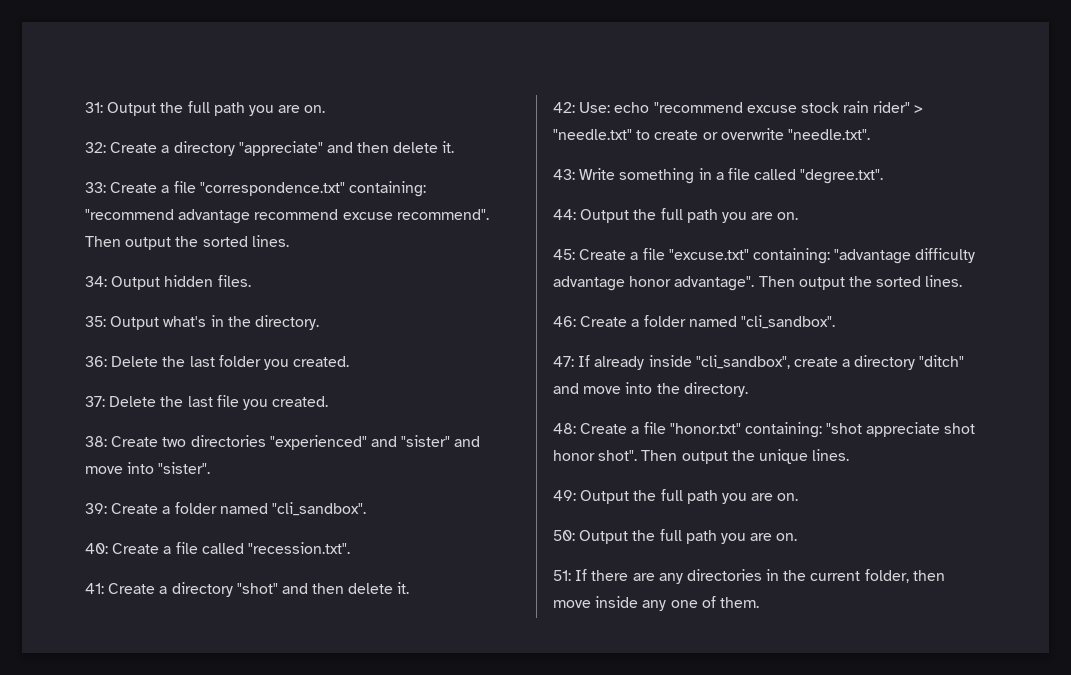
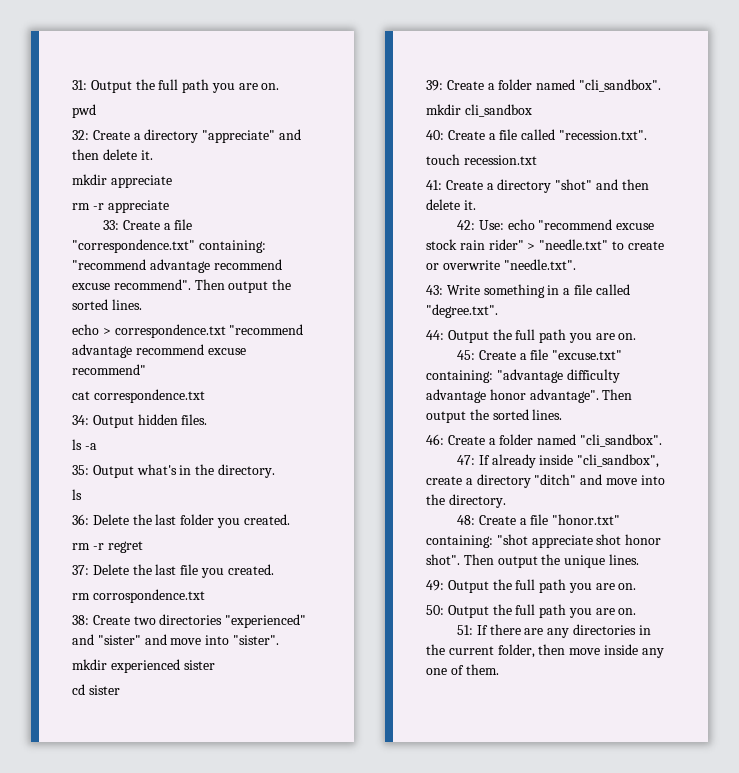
(326, 109) none -> [72,104,96,118] // pwd
(455, 147) none -> [72,174,172,188] [72,200,169,213] // mkdir appreciate // rm -r appreciate
(289, 241) none -> [72,324,304,338] [72,344,246,358] [72,364,146,375] [72,389,205,403] // echo > correspondence.txt "recommend advantage recommend excuse recommend" // cat correspondence.txt
(251, 281) none -> [72,439,97,450] // ls -a
(319, 322) none -> [72,489,82,500] // ls
(350, 361) none -> [72,541,143,553] // rm -r regret
(329, 401) none -> [72,589,205,603] // rm corrospondence.txt
(211, 468) none -> [72,659,215,673] [72,684,120,695] // mkdir experienced sister // cd sister
(366, 509) none -> [426,104,532,117] // mkdir cli_sandbox
(350, 548) none -> [426,154,537,165] // touch recession.txt

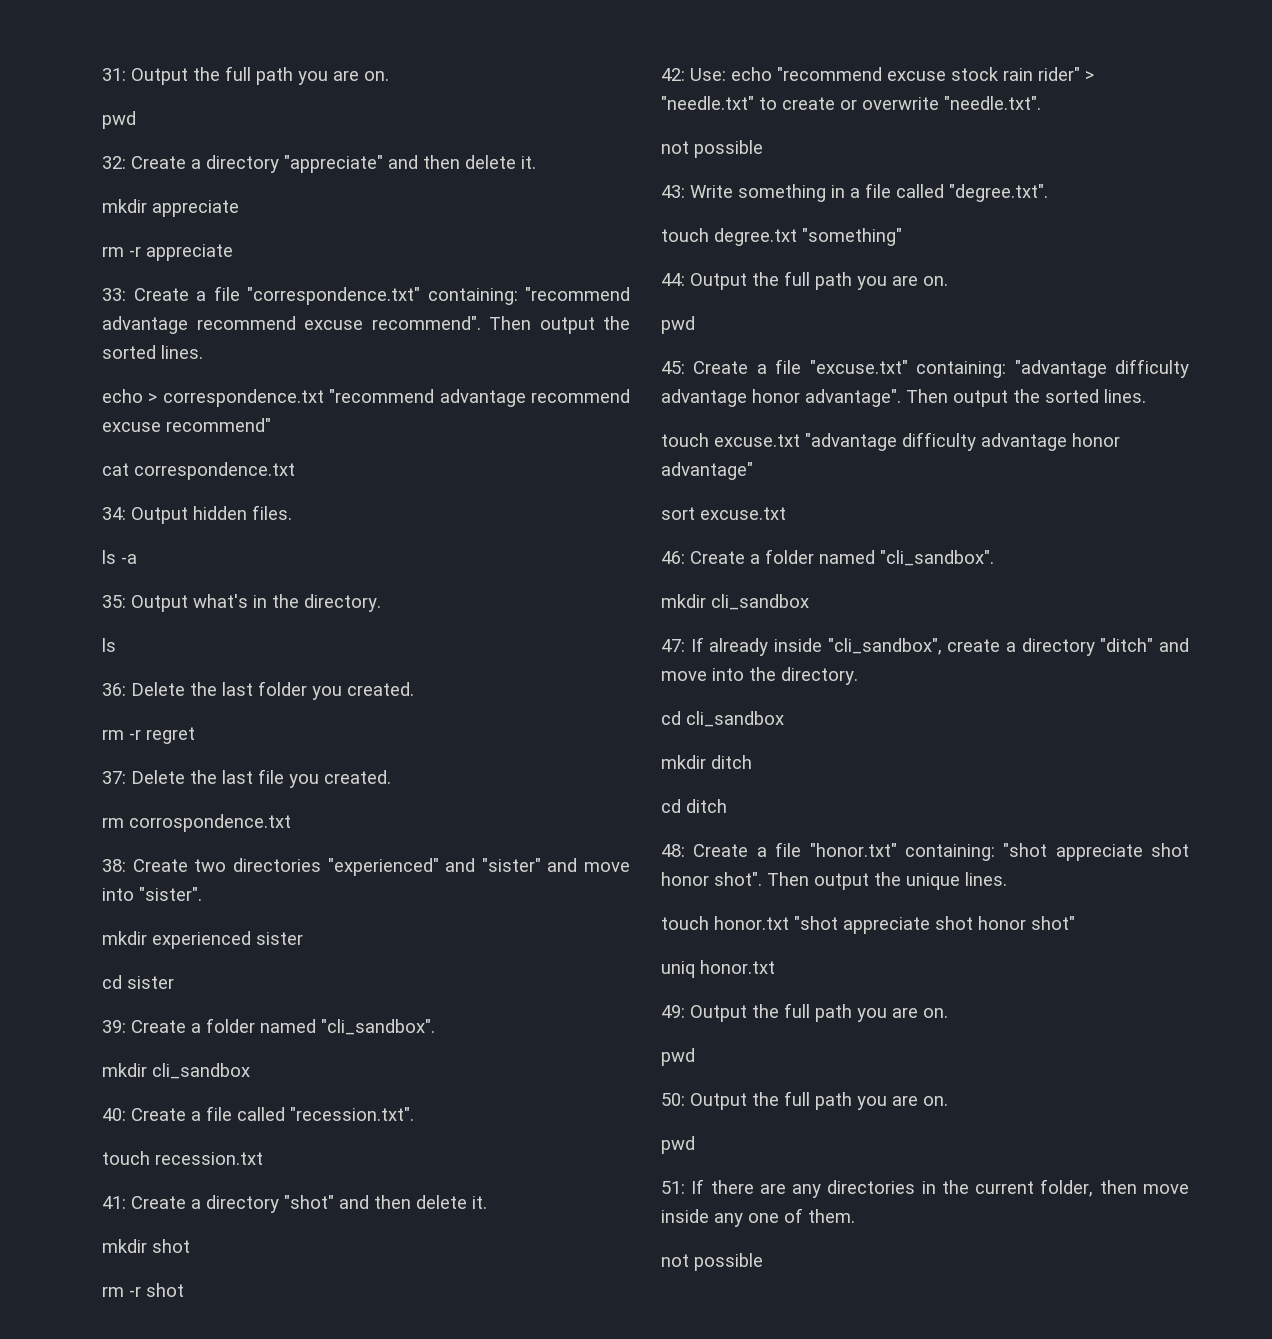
(476, 205) none -> [102,1239,190,1253] [102,1283,184,1297] // mkdir shot // rm -r shot
(576, 264) none -> [661,140,763,158] // not possible
(498, 311) none -> [661,228,902,246] // touch degree.txt "something"
(637, 336) none -> [661,316,695,334] // pwd
(563, 414) none -> [661,432,1120,451] [661,462,753,480] [661,507,786,520] // touch excuse.txt "advantage difficulty advantage honor advantage" // sort excuse.txt
(662, 440) none -> [661,594,809,610] // mkdir cli_sandbox
(506, 501) none -> [661,711,784,727] [661,755,752,769] [661,799,727,813] // cd cli_sandbox // mkdir ditch // cd ditch
(639, 559) none -> [661,916,1075,934] [661,960,775,978] // touch honor.txt "shot appreciate shot honor shot" // uniq honor.txt
(637, 586) none -> [661,1048,695,1066] // pwd
(637, 611) none -> [661,1136,695,1154] // pwd
(499, 669) none -> [661,1253,763,1271] // not possible

